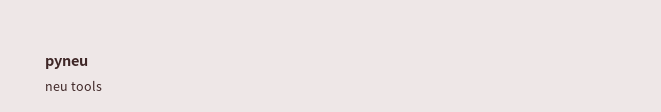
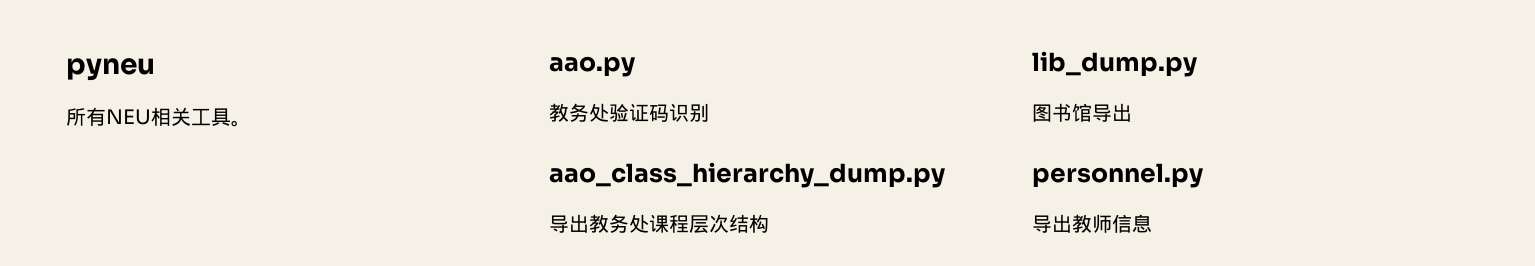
[45,80,103,91] neu tools -> [66,107,251,127] [549,56,635,77] [549,103,709,122] [549,162,945,188] [549,214,769,234] [1032,51,1197,77] [1032,103,1132,122] [1032,163,1203,188] [1032,214,1152,233] 所有NEU相关工具。 // aao.py // 教务处验证码识别 // aao_class_hierarchy_dump.py // 导出教务处课程层次结构 // lib_dump.py // 图书馆导出 // personnel.py // 导出教师信息

